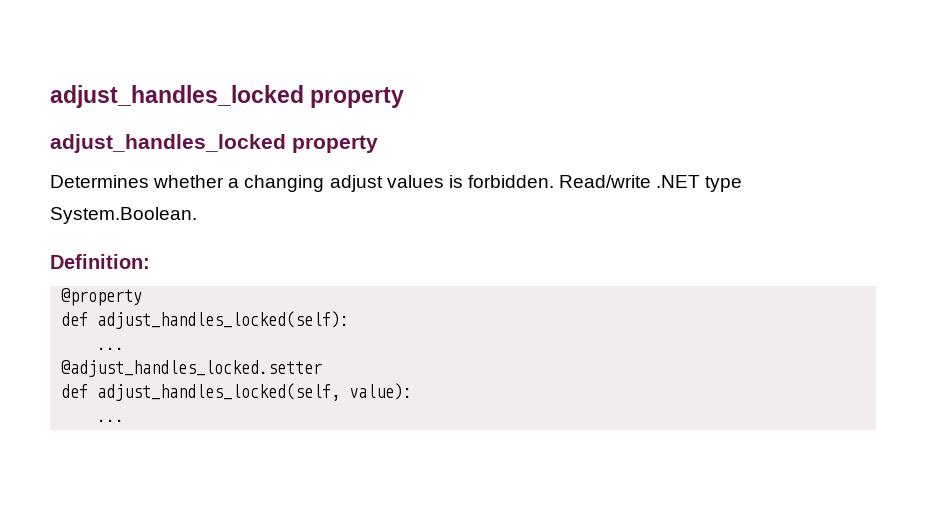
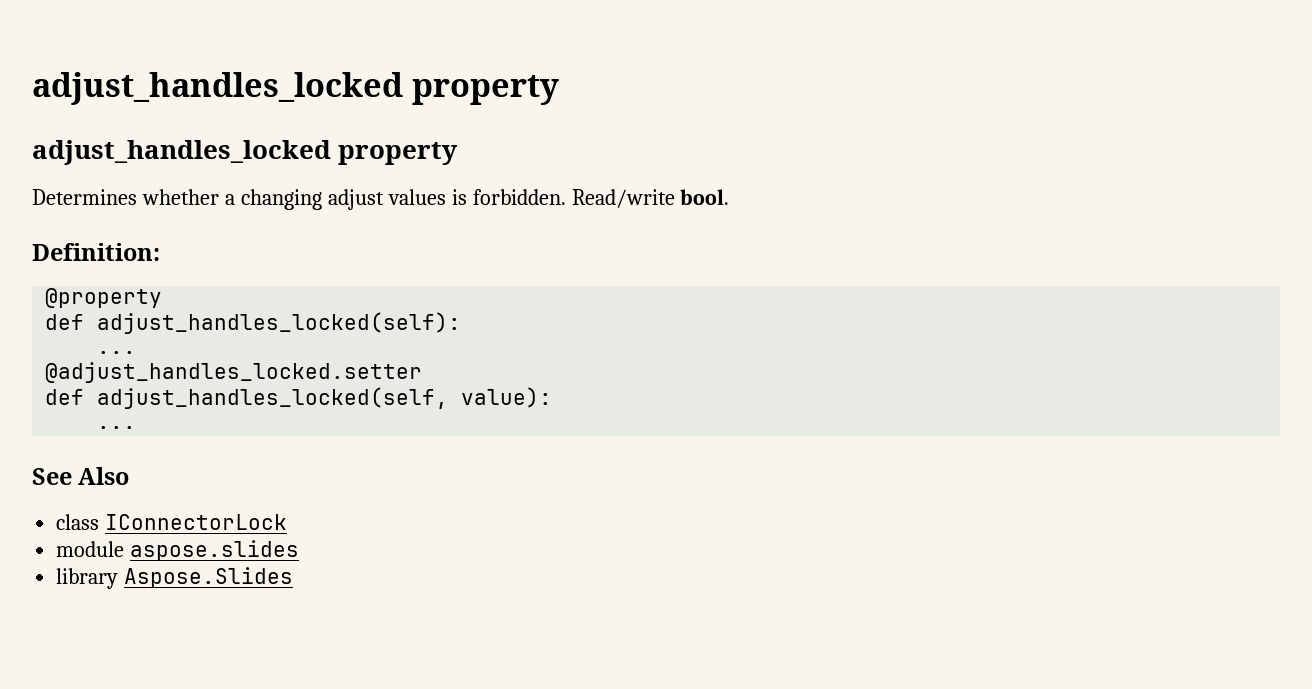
[656,175,743,192] [50,207,197,224] .NET type System.Boolean. -> [680,189,730,205] bool.
(125, 420) none -> [32,467,130,485] [56,514,288,530] [56,540,300,561] [56,567,294,589] // See Also // class IConnectorLock // module aspose.slides // library Aspose.Slides

